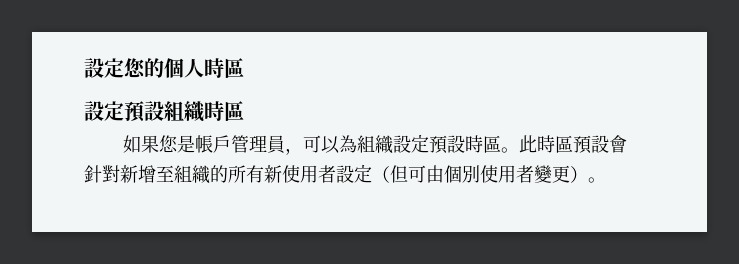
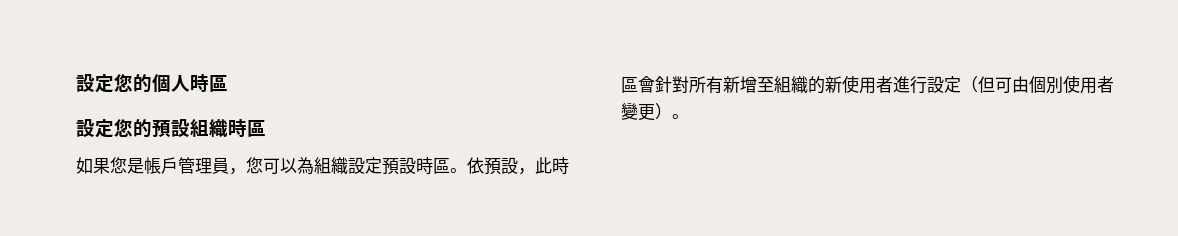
(124, 111) none -> [114,119,152,138] 您的
(304, 151) none -> [246,157,263,174] 您
[519,135,628,154] [84,165,120,183] 此時區預設會針對 -> [467,157,569,175] [621,76,723,94] 依預設，此時區會針對所有
[228,165,264,183] 所有 -> (825, 85) none
(336, 174) none -> [893,76,927,94] 進行

